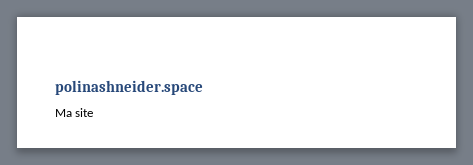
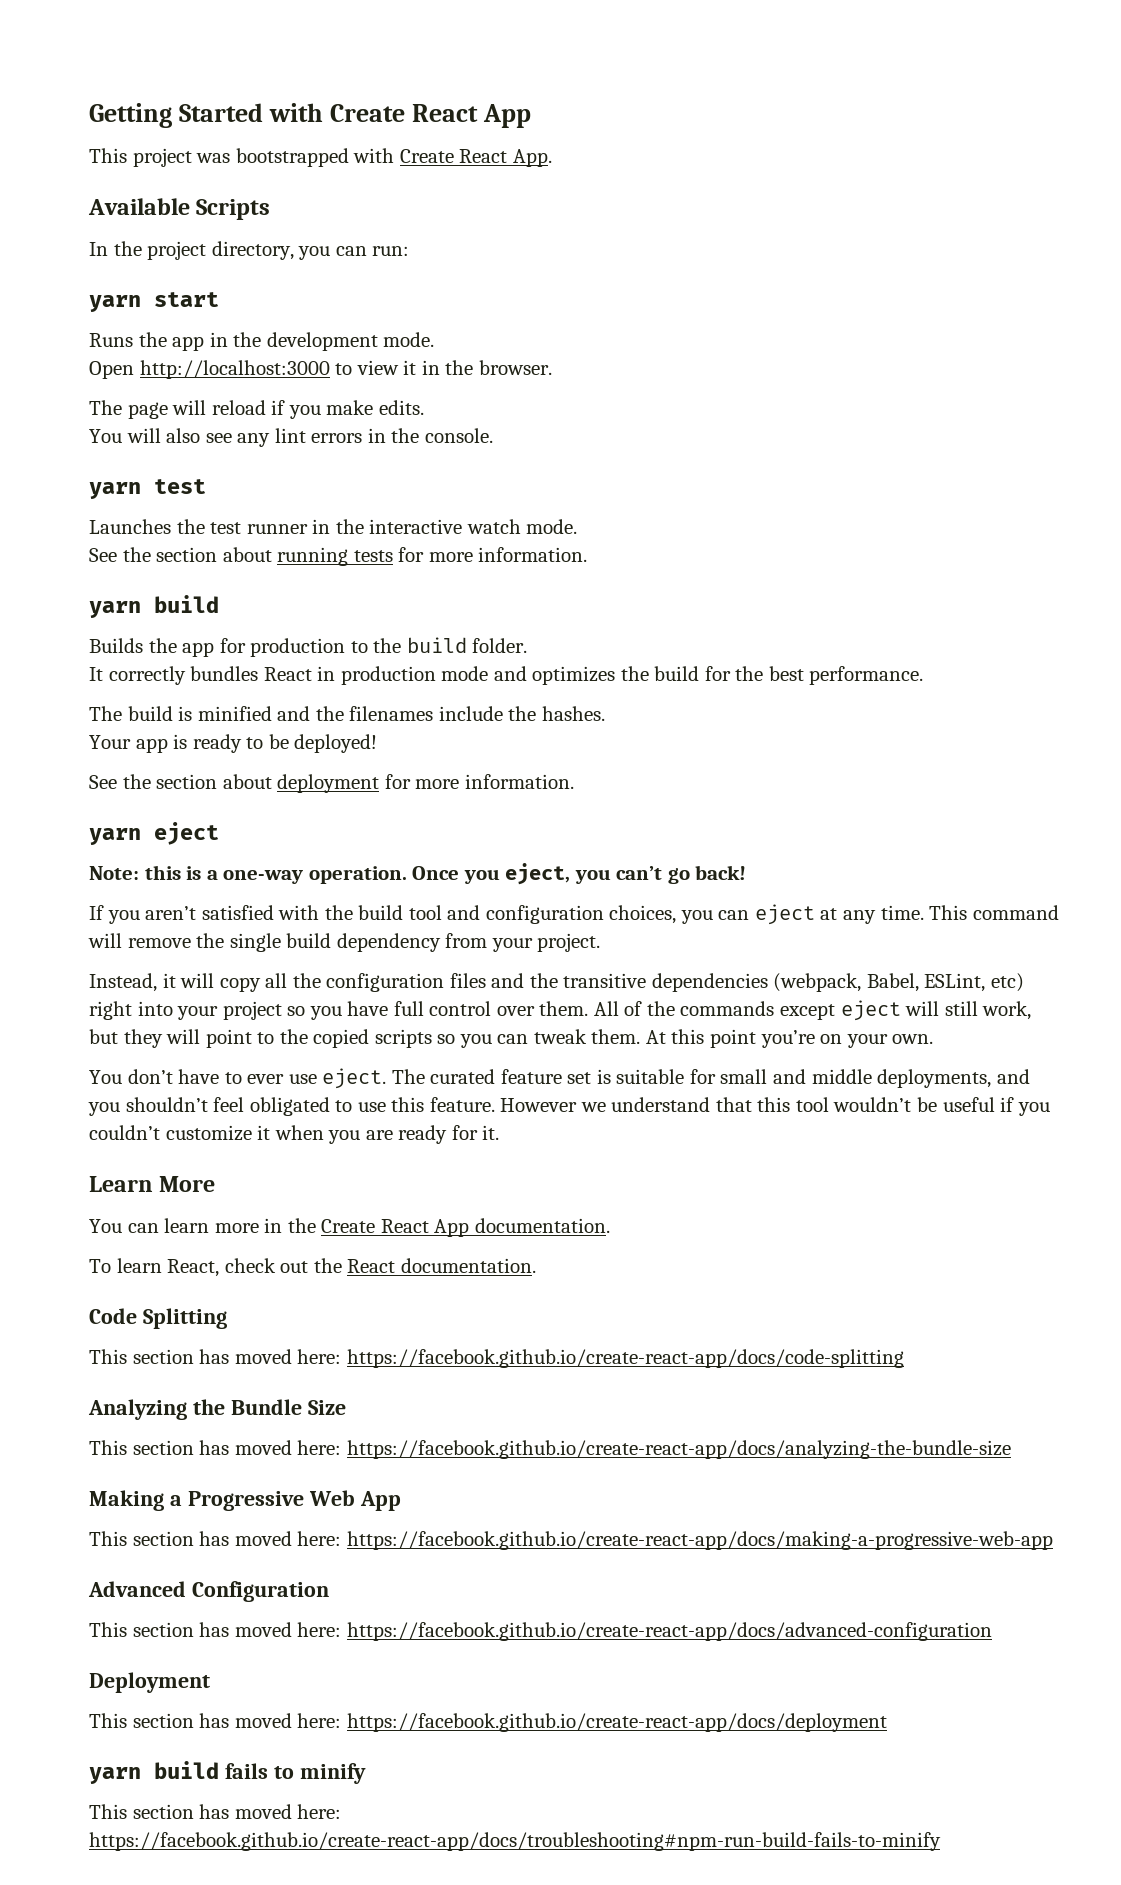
[55,80,203,95] [55,108,94,117] polinashneider.space // Ma site -> [89,103,532,128] [89,148,552,167] [88,198,271,220] [89,241,410,260] [89,292,219,312] [89,332,435,351] [89,360,552,379] [89,400,424,419] [89,428,493,447] [89,479,206,499] [89,519,578,534] [89,547,588,566] [89,595,219,618] [89,637,528,657] [89,666,924,685] [89,706,605,721] [89,734,378,753] [89,774,574,793] [89,822,219,845] [89,863,747,885] [89,904,1059,925] [88,933,601,952] [89,973,1025,992] [89,1000,1032,1021] [89,1029,934,1048] [89,1068,1030,1089] [88,1097,1050,1116] [89,1125,500,1144] [89,1176,216,1192] [89,1218,610,1237] [89,1258,536,1277] [89,1308,227,1329] [89,1349,904,1368] [88,1399,346,1420] [89,1440,1011,1459] [89,1490,401,1511] [89,1531,1053,1550] [88,1581,329,1602] [89,1622,992,1641] [89,1672,210,1693] [89,1713,887,1732] [89,1761,366,1784] [89,1804,342,1819] [89,1832,941,1851] Getting Started with Create React App // This project was bootstrapped with Create React App. // Available Scripts // In the project directory, you can run: // yarn start // Runs the app in the development mode. // Open http://localhost:3000 to view it in the browser. // The page will reload if you make edits. // You will also see any lint errors in the console. // yarn test // Launches the test runner in the interactive watch mode. // See the section about running tests for more information. // yarn build // Builds the app for production to the build folder. // It correctly bundles React in production mode and optimizes the build for the best performance. // The build is minified and the filenames include the hashes. // Your app is ready to be deployed! // See the section about deployment for more information. // yarn eject // Note: this is a one-way operation. Once you eject, you can’t go back! // If you aren’t satisfied with the build tool and configuration choices, you can eject at any time. This command will remove the single build dependency from your project. // Instead, it will copy all the configuration files and the transitive dependencies (webpack, Babel, ESLint, etc) right into your project so you have full control over them. All of the commands except eject will still work, but they will point to the copied scripts so you can tweak them. At this point you’re on your own. // You don’t have to ever use eject. The curated feature set is suitable for small and middle deployments, and you shouldn’t feel obligated to use this feature. However we understand that this tool wouldn’t be useful if you couldn’t customize it when you are ready for it. // Learn More // You can learn more in the Create React App documentation. // To learn React, check out the React documentation. // Code Splitting // This section has moved here: https://facebook.github.io/create-react-app/docs/code-splitting // Analyzing the Bundle Size // This section has moved here: https://facebook.github.io/create-react-app/docs/analyzing-the-bundle-size // Making a Progressive Web App // This section has moved here: https://facebook.github.io/create-react-app/docs/making-a-progressive-web-app // Advanced Configuration // This section has moved here: https://facebook.github.io/create-react-app/docs/advanced-configuration // Deployment // This section has moved here: https://facebook.github.io/create-react-app/docs/deployment // yarn build fails to minify // This section has moved here: https://facebook.github.io/create-react-app/docs/troubleshooting#npm-run-build-fails-to-minify

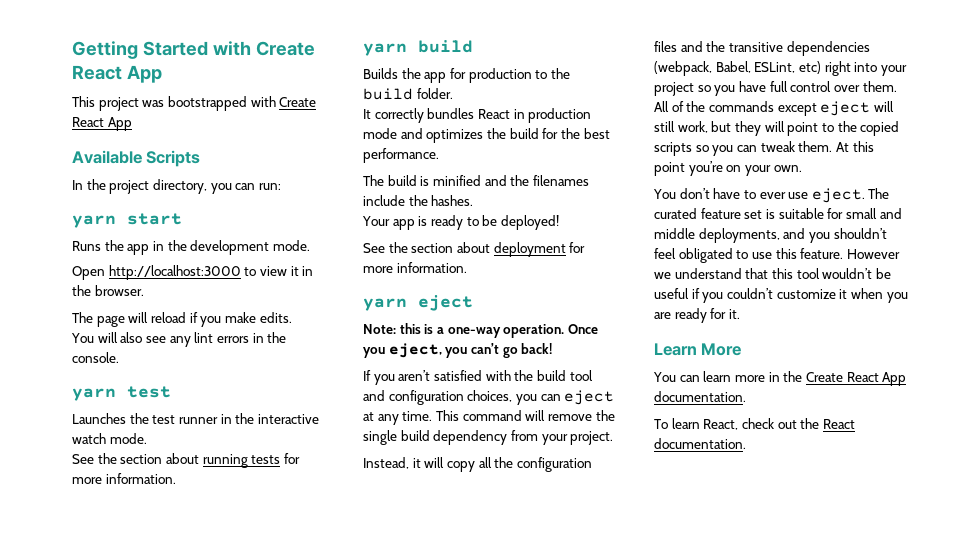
[512,149,552,167] App. -> [107,117,132,131] App
[89,1308,227,1329] [89,1349,904,1368] [88,1399,346,1420] [89,1440,1011,1459] [89,1490,401,1511] [89,1531,1053,1550] [88,1581,329,1602] [89,1622,992,1641] [89,1672,210,1693] [89,1713,887,1732] [89,1761,366,1784] [89,1804,342,1819] [89,1832,941,1851] // Code Splitting // This section has moved here: https://facebook.github.io/create-react-app/docs/code-splitting // Analyzing the Bundle Size // This section has moved here: https://facebook.github.io/create-react-app/docs/analyzing-the-bundle-size // Making a Progressive Web App // This section has moved here: https://facebook.github.io/create-react-app/docs/making-a-progressive-web-app // Advanced Configuration // This section has moved here: https://facebook.github.io/create-react-app/docs/advanced-configuration // Deployment // This section has moved here: https://facebook.github.io/create-react-app/docs/deployment // yarn build fails to minify // This section has moved here: https://facebook.github.io/create-react-app/docs/troubleshooting#npm-run-build-fails-to-minify -> (746, 443) none

